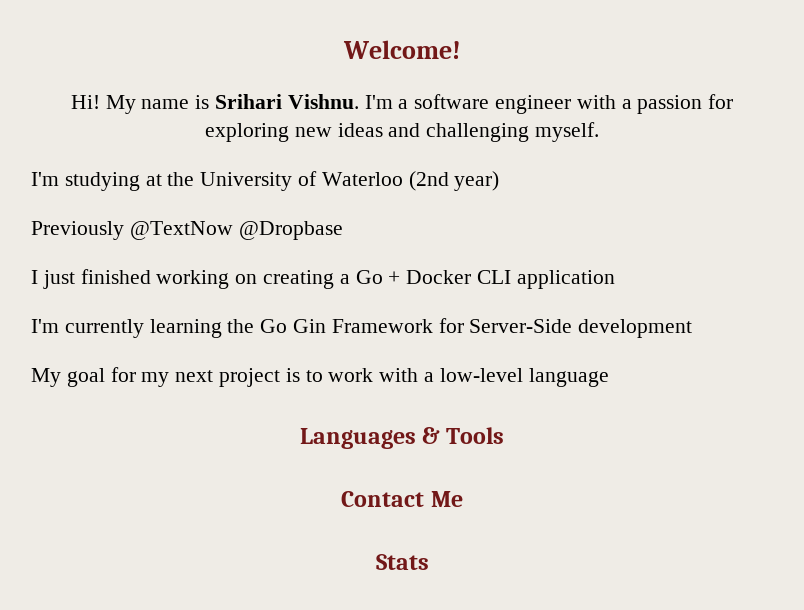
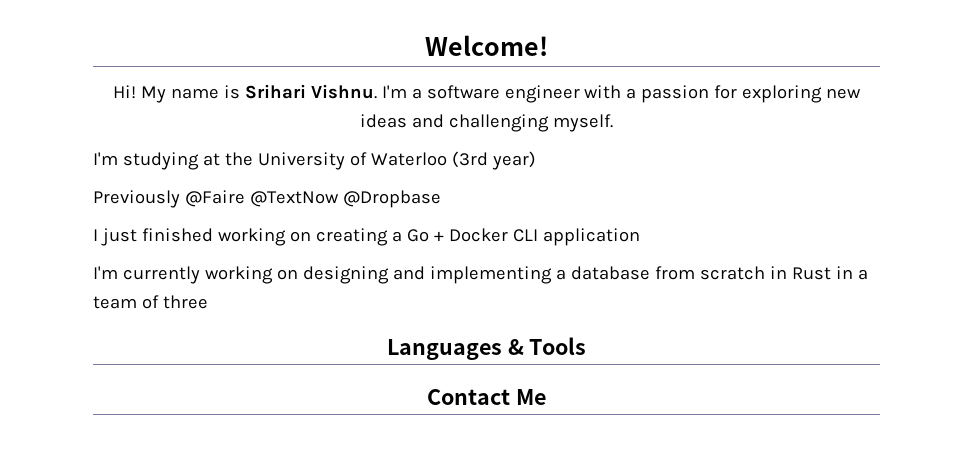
[408,171,449,191] (2nd -> [451,151,488,168] (3rd
(124, 230) none -> [184,190,245,207] @Faire
[149,318,693,338] [31,367,609,387] learning the Go Gin Framework for Server-Side development // My goal for my next project is to work with a low-level language -> [204,266,868,284] [93,295,208,309] working on designing and implementing a database from scratch in Rust in a team of three
[375,554,429,570] // Stats -> (546, 397) none

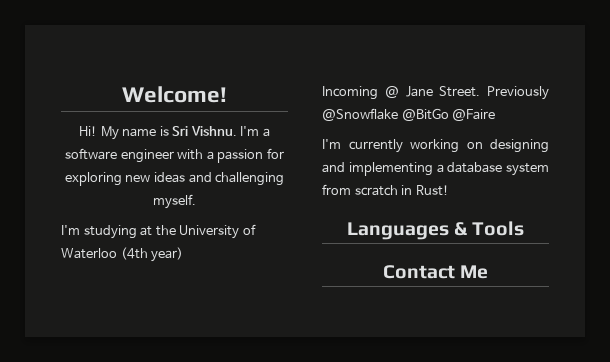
[244,84,306,99] Srihari -> [172,126,189,136] Sri
[451,151,488,168] (3rd -> [120,247,148,260] (4th
[93,190,441,208] [93,228,640,246] Previously @Faire @TextNow @Dropbase // I just finished working on creating a Go + Docker CLI application -> [322,86,549,100] [322,108,496,121] Incoming @ Jane Street. Previously @Snowflake @BitGo @Faire
(650, 273) none -> [506,163,549,176] system
[791,266,868,280] [93,295,208,309] Rust in a team of three -> [415,185,449,196] Rust!

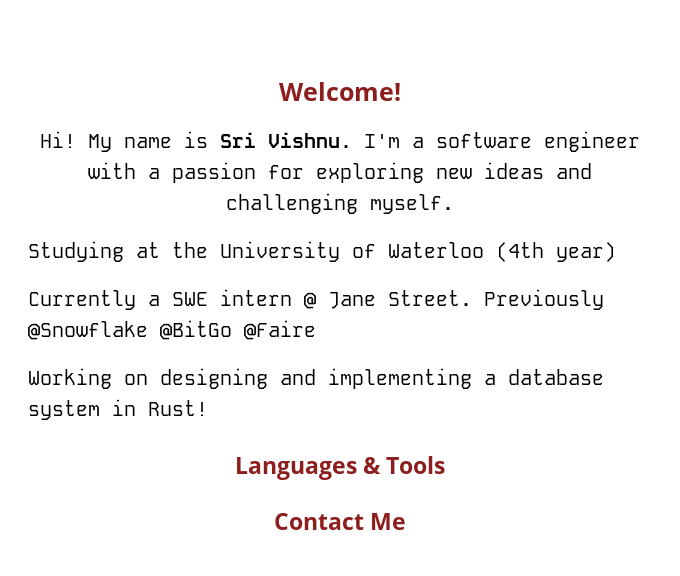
[61,225,137,239] I'm studying -> [28,241,124,262] Studying
[322,86,378,100] Incoming -> [28,289,292,310] Currently a SWE intern
[322,139,459,153] I'm currently working -> [28,368,112,389] Working
[322,184,398,196] from scratch -> (100, 410) none

